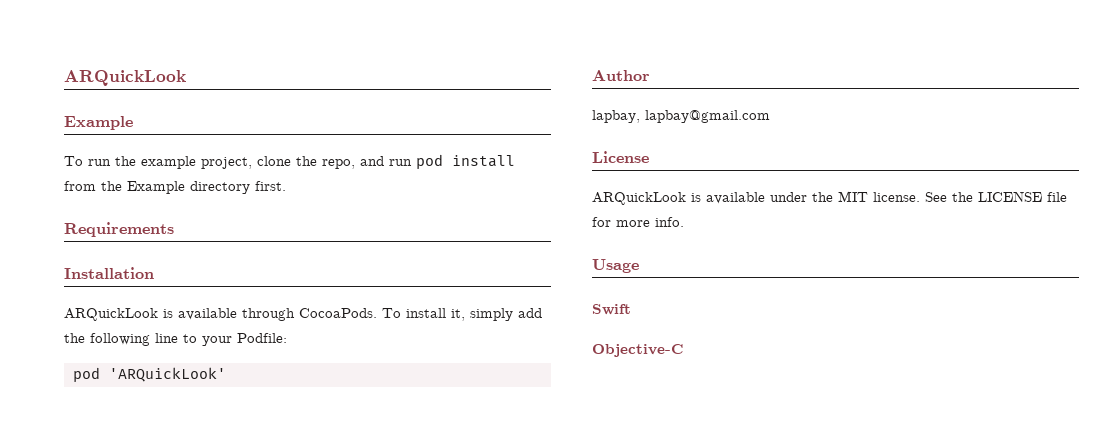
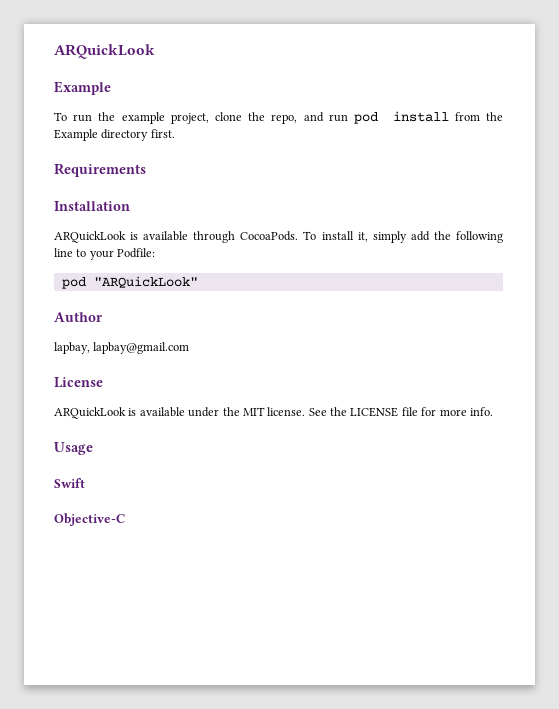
[108,367,226,382] 'ARQuickLook' -> [93,276,198,288] "ARQuickLook"

